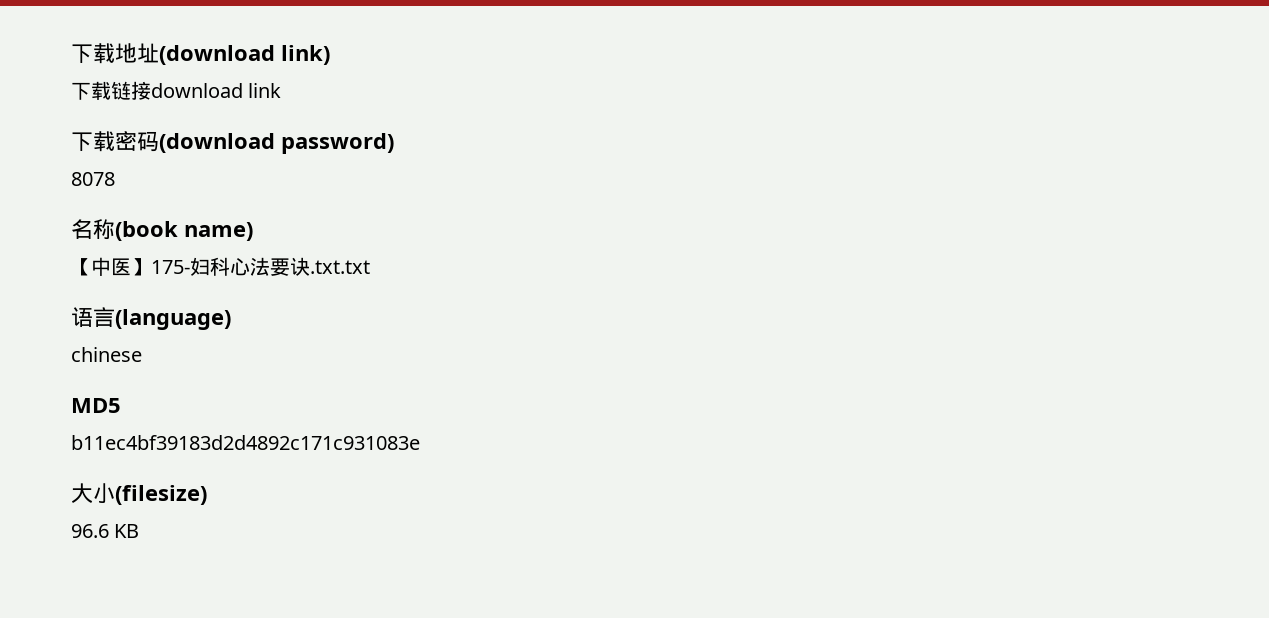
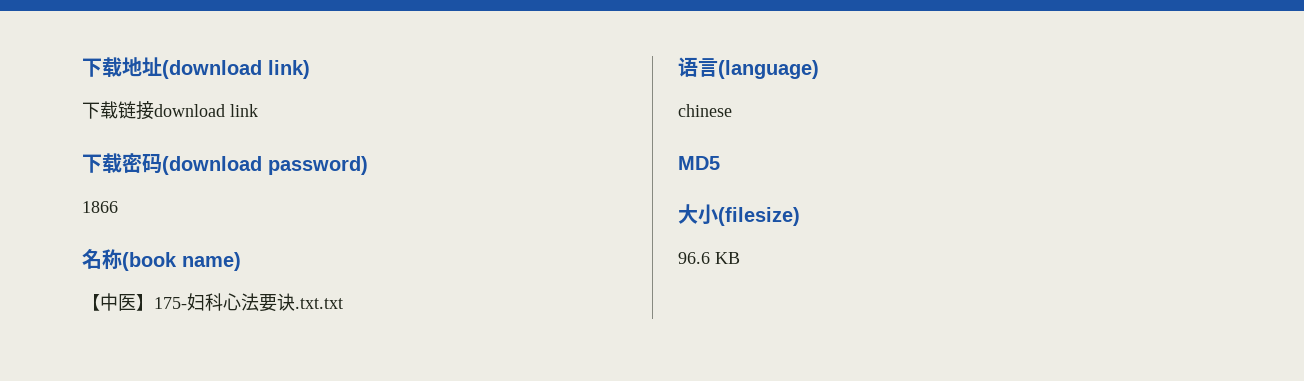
[71,172,115,186] 8078 -> [82,201,118,213] 1866
[71,435,420,450] // b11ec4bf39183d2d4892c171c931083e -> (720, 163) none

